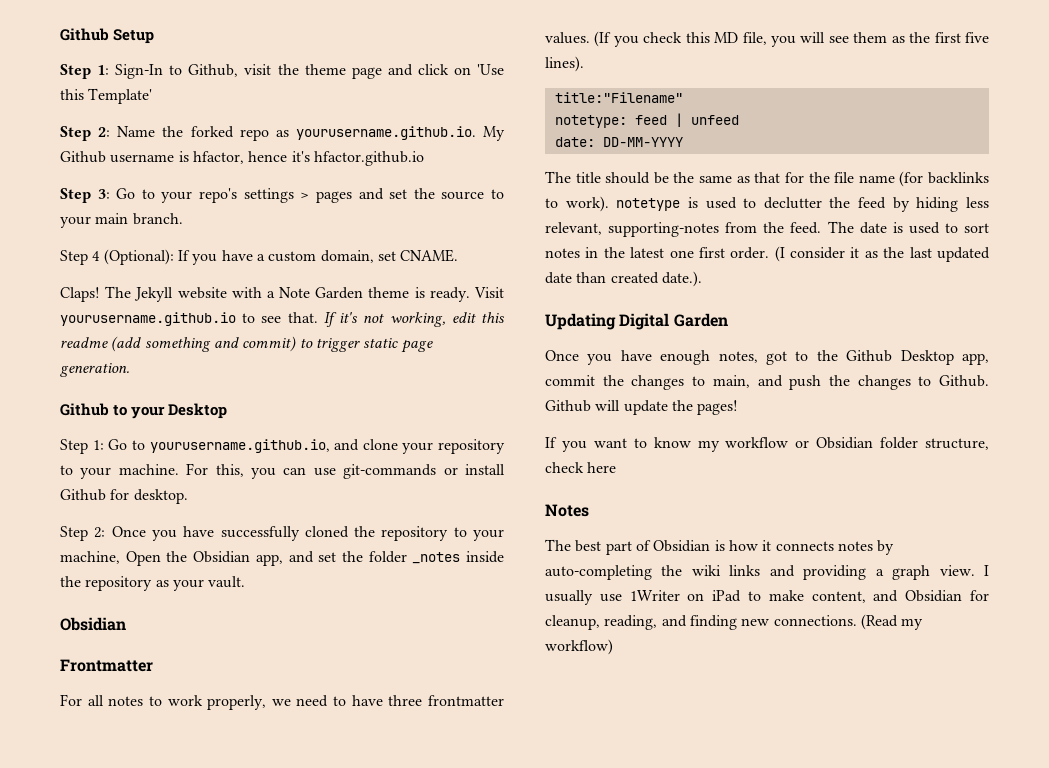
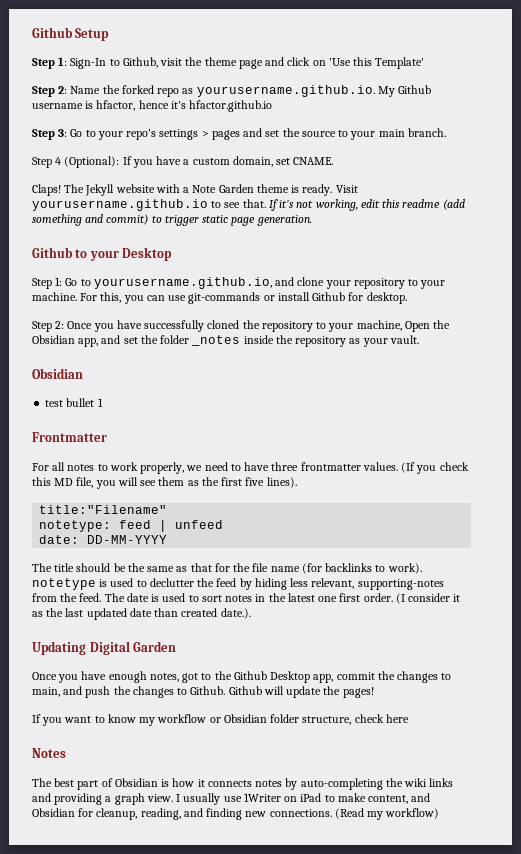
(126, 624) none -> [45,398,103,407] // test bullet 1

